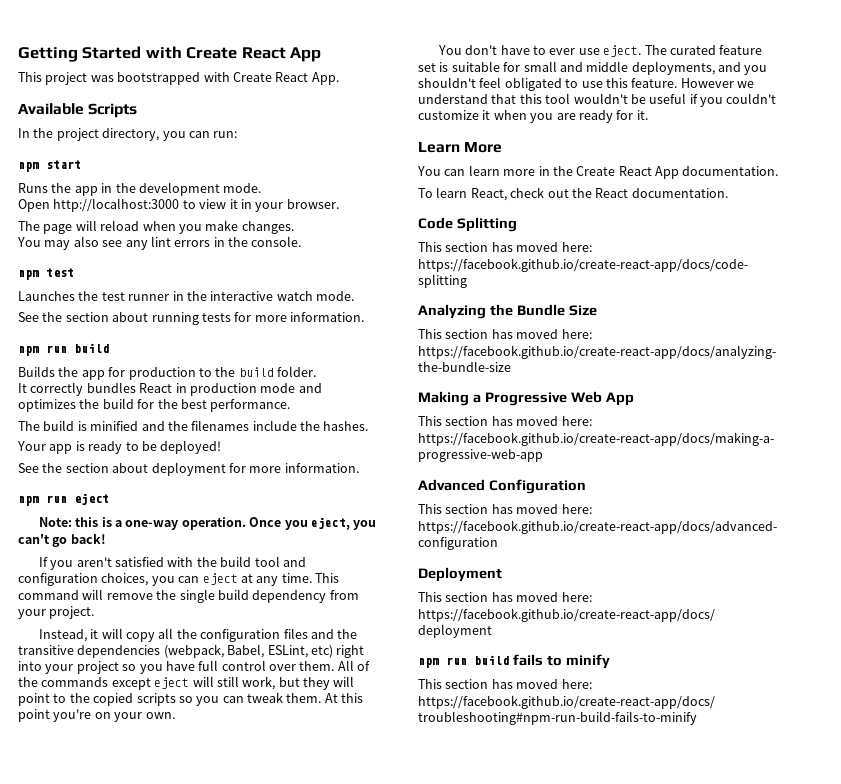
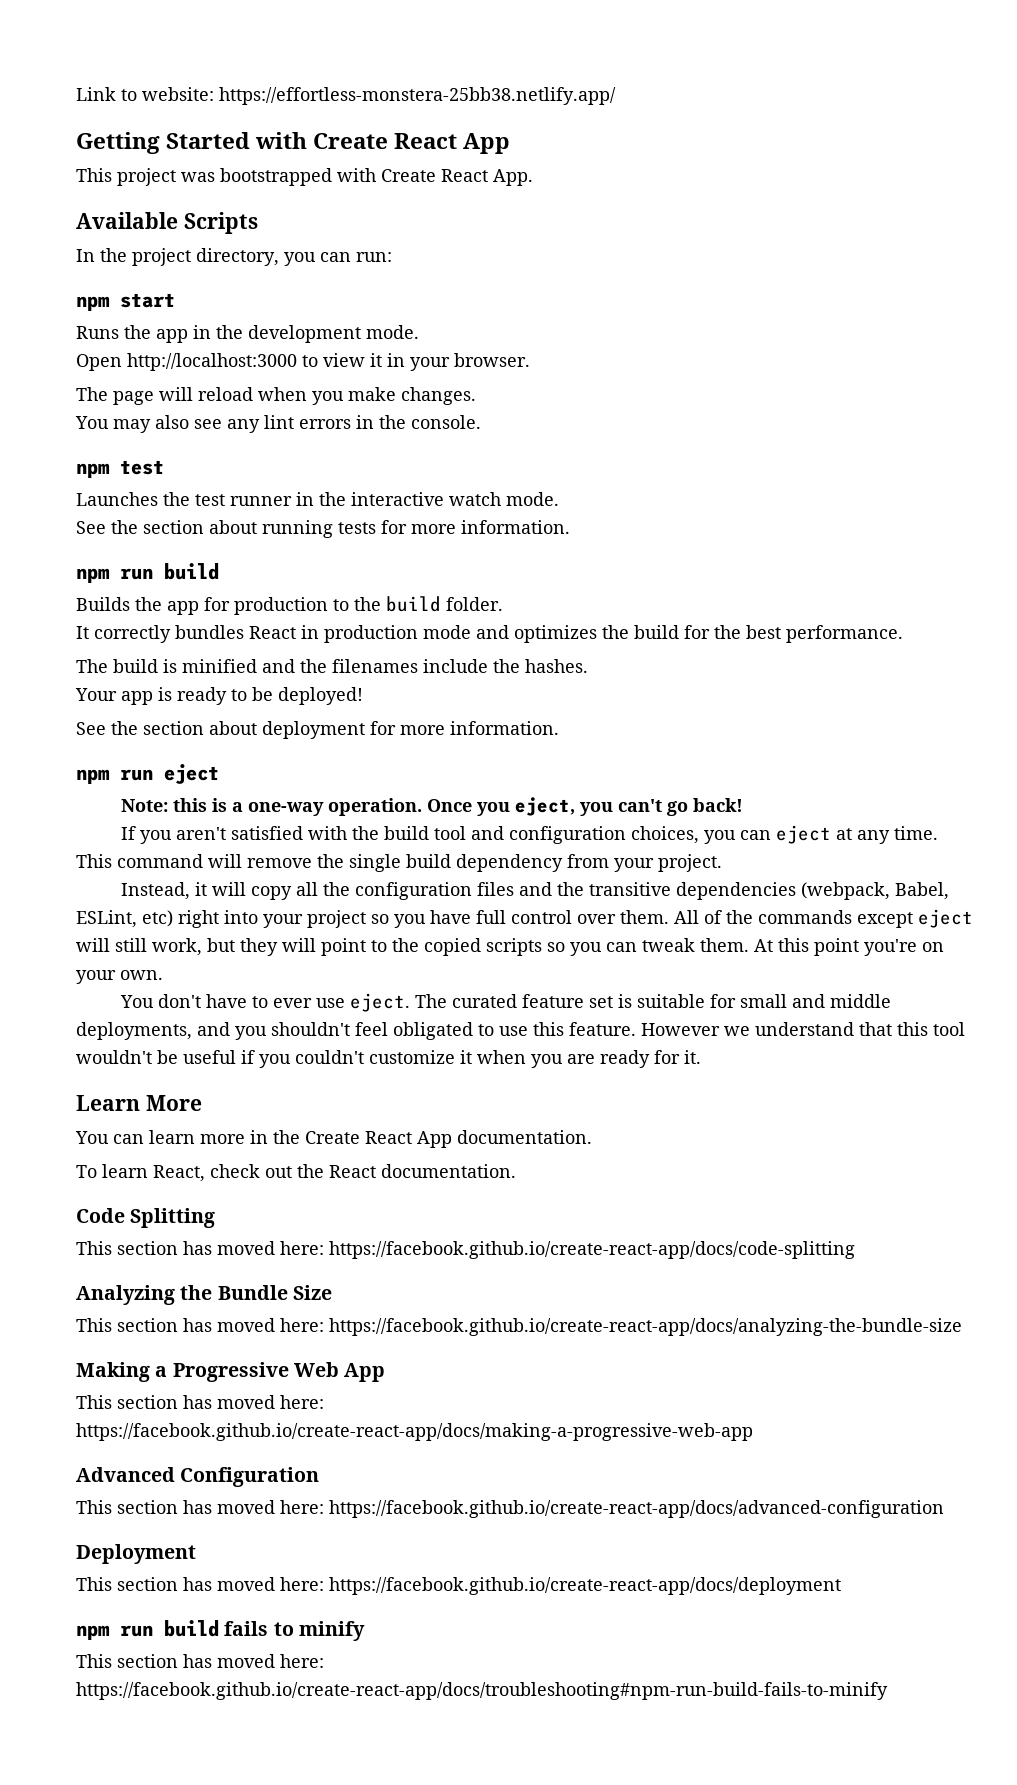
(18, 54) none -> [76,87,616,105] Link to website: https://effortless-monstera-25bb38.netlify.app/ //

